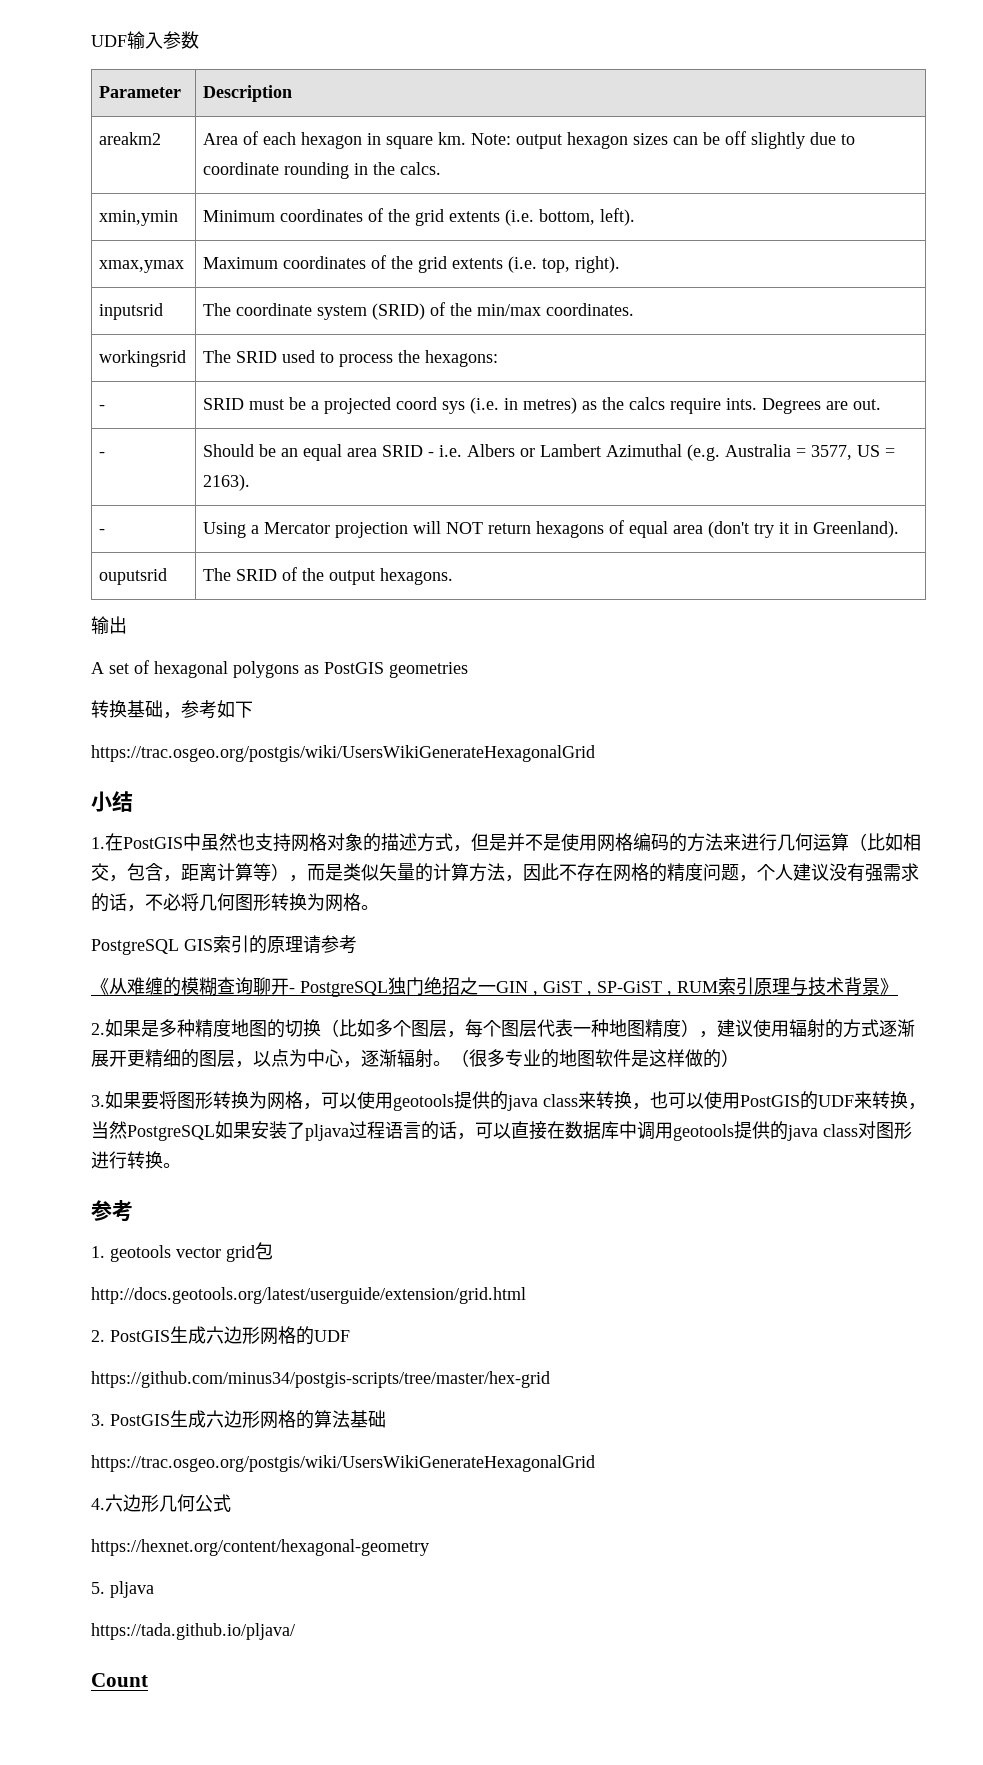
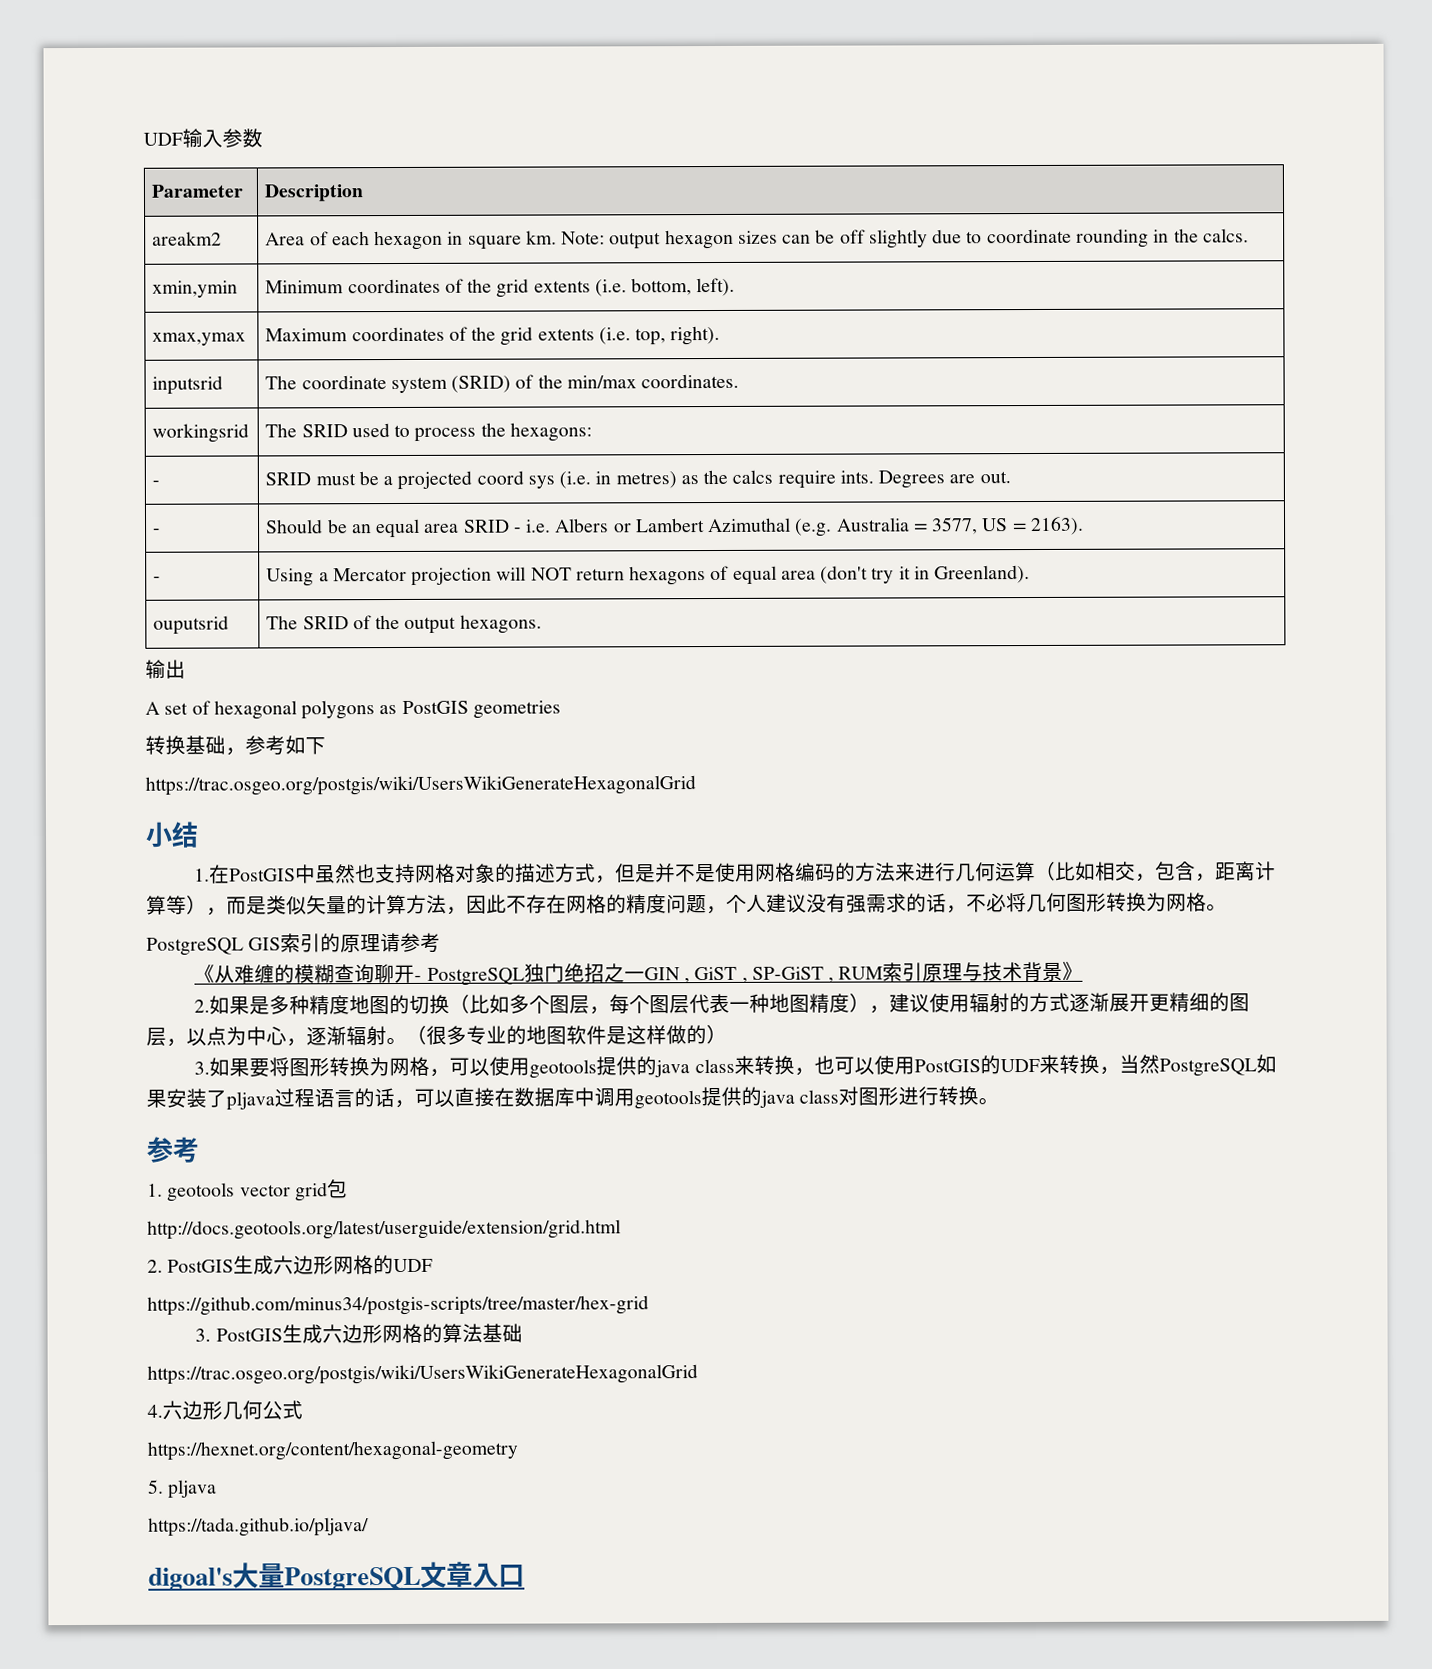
[91,1673,148,1687] Count -> [148,1561,525,1591] digoal's大量PostgreSQL文章入口

